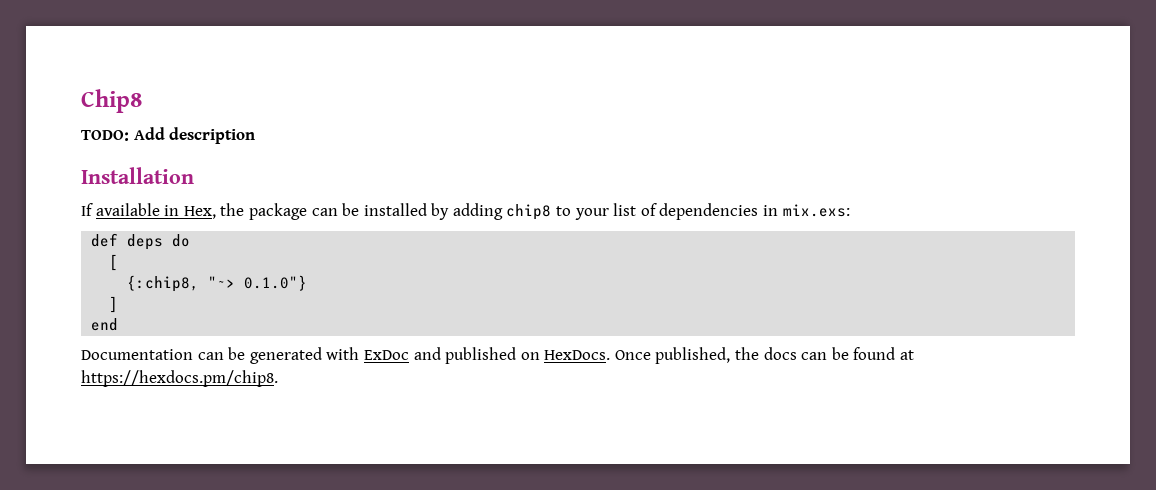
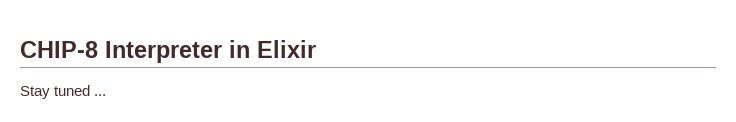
[81,89,142,113] [81,127,256,144] [81,167,194,184] [81,203,850,220] [91,233,191,250] [109,254,119,271] [127,275,308,292] [109,296,119,313] [91,318,119,331] [81,347,915,364] [81,370,278,387] Chip8 // TODO: Add description // Installation // If available in Hex, the package can be installed by adding chip8 to your list of dependencies in mix.exs: // def deps do // [ // {:chip8, "~> 0.1.0"} // ] // end // Documentation can be generated with ExDoc and published on HexDocs. Once published, the docs can be found at https://hexdocs.pm/chip8. -> [20,40,316,63] [20,85,107,99] CHIP-8 Interpreter in Elixir // Stay tuned ...

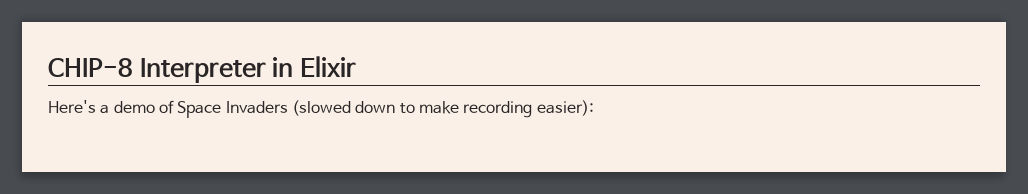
[20,85,107,99] Stay tuned ... -> [48,100,594,118] Here's a demo of Space Invaders (slowed down to make recording easier):

